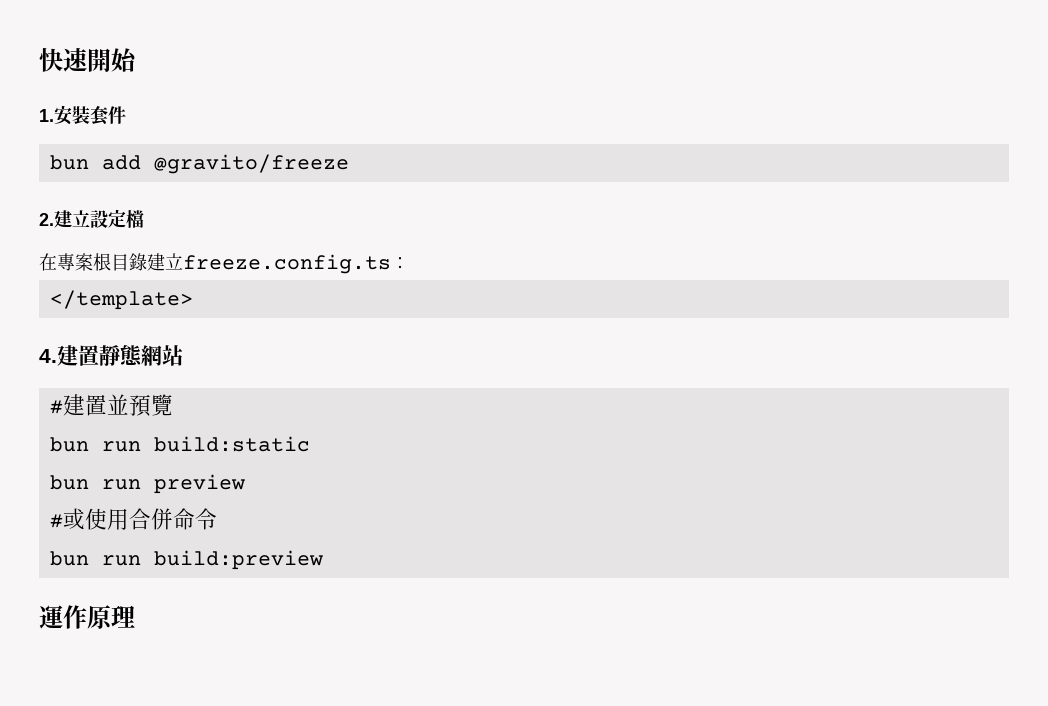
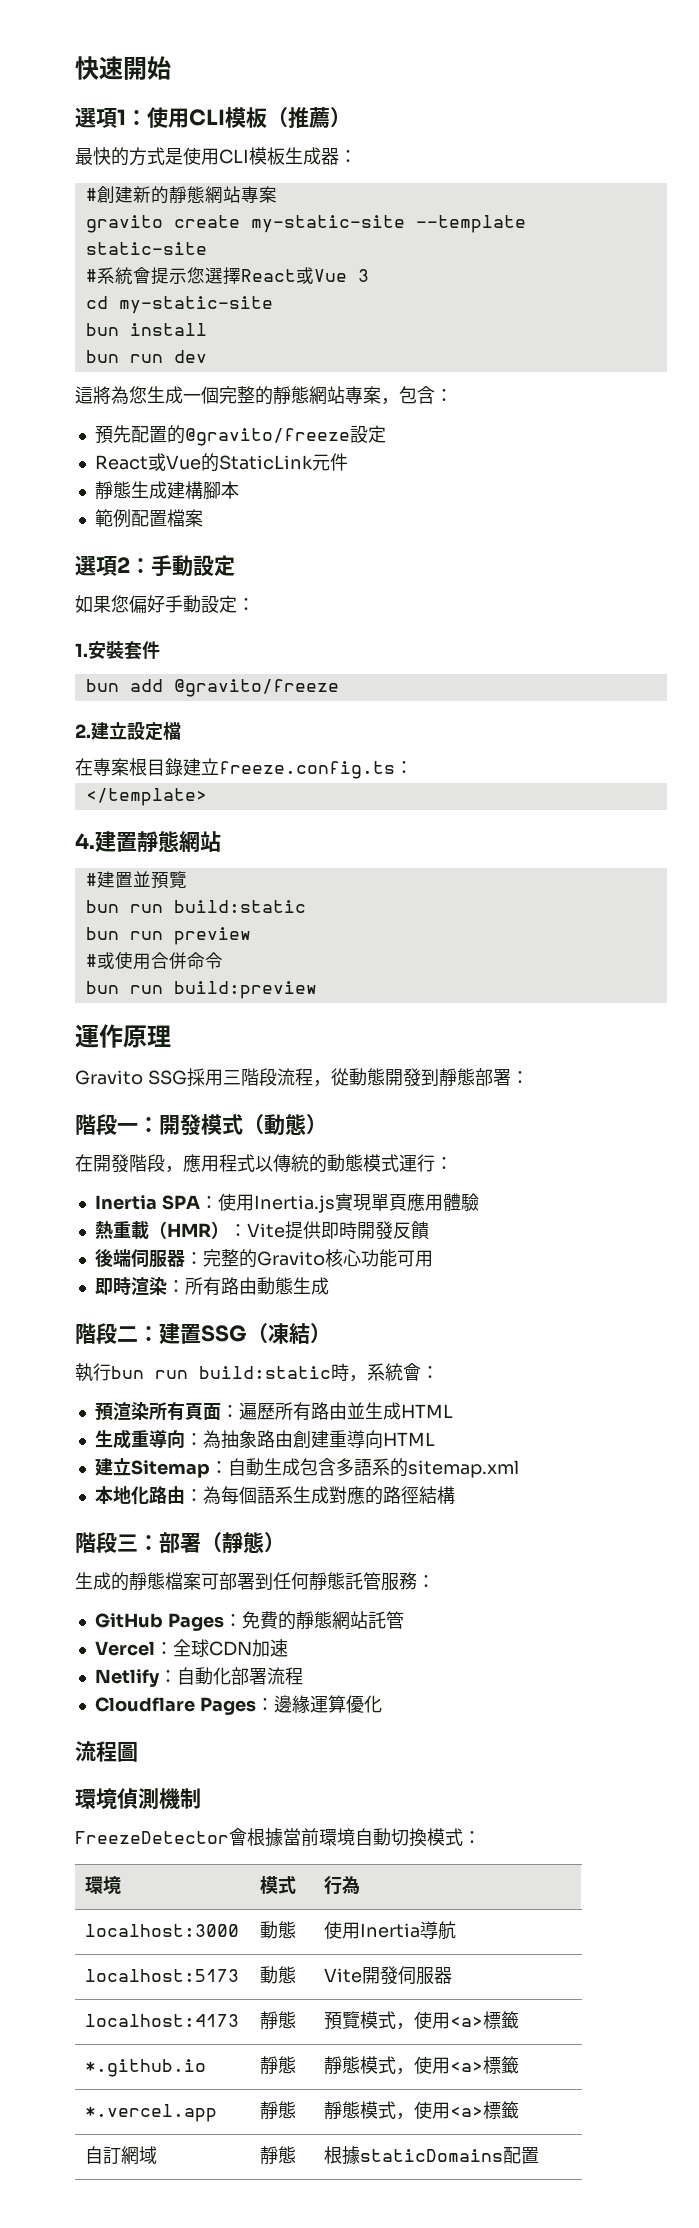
(137, 60) none -> [75,107,351,128] [75,147,357,166] [85,186,277,204] [85,215,526,233] [85,242,207,255] [85,267,369,285] [85,296,273,314] [85,323,207,336] [85,350,207,363] [75,386,453,405] [94,425,386,446] [94,453,348,472] [94,481,239,500] [94,509,203,528] [75,555,235,577] [75,595,255,614] // 選項1：使用CLI模板（推薦） // 最快的方式是使用CLI模板生成器： // #創建新的靜態網站專案 // gravito create my-static-site --template static-site // #系統會提示您選擇React或Vue 3 // cd my-static-site // bun install // bun run dev // 這將為您生成一個完整的靜態網站專案，包含： // 預先配置的@gravito/freeze設定 // React或Vue的StaticLink元件 // 靜態生成建構腳本 // 範例配置檔案 // 選項2：手動設定 // 如果您偏好手動設定：
(135, 616) none -> [75,1068,529,1087] [75,1114,327,1136] [75,1154,453,1173] [94,1193,479,1213] [94,1221,429,1240] [94,1249,433,1268] [94,1277,329,1296] [75,1323,331,1344] [75,1363,439,1382] [94,1402,453,1421] [94,1429,435,1449] [94,1458,519,1478] [94,1486,455,1505] [75,1532,285,1553] [75,1572,435,1591] [94,1611,404,1631] [94,1639,288,1657] [94,1667,303,1687] [94,1695,382,1715] [75,1741,138,1762] [75,1788,201,1810] [75,1828,481,1847] [85,1876,122,1894] [260,1876,297,1894] [324,1876,361,1895] [85,1924,240,1937] [260,1921,297,1939] [324,1921,457,1939] [85,1969,240,1982] [260,1966,297,1984] [324,1966,453,1985] [85,2014,240,2027] [260,2011,297,2030] [324,2011,520,2030] [85,2059,207,2077] [260,2056,297,2075] [324,2056,520,2075] [85,2104,218,2122] [260,2101,297,2120] [324,2101,520,2120] [85,2146,158,2165] [260,2146,297,2165] [324,2146,540,2165] // Gravito SSG採用三階段流程，從動態開發到靜態部署： // 階段一：開發模式（動態） // 在開發階段，應用程式以傳統的動態模式運行： // Inertia SPA：使用Inertia.js實現單頁應用體驗 // 熱重載（HMR）：Vite提供即時開發反饋 // 後端伺服器：完整的Gravito核心功能可用 // 即時渲染：所有路由動態生成 // 階段二：建置SSG（凍結） // 執行bun run build:static時，系統會： // 預渲染所有頁面：遍歷所有路由並生成HTML // 生成重導向：為抽象路由創建重導向HTML // 建立Sitemap：自動生成包含多語系的sitemap.xml // 本地化路由：為每個語系生成對應的路徑結構 // 階段三：部署（靜態） // 生成的靜態檔案可部署到任何靜態託管服務： // GitHub Pages：免費的靜態網站託管 // Vercel：全球CDN加速 // Netlify：自動化部署流程 // Cloudflare Pages：邊緣運算優化 // 流程圖 // 環境偵測機制 // FreezeDetector會根據當前環境自動切換模式： // 環境 | 模式 | 行為 // localhost:3000 | 動態 | 使用Inertia導航 // localhost:5173 | 動態 | Vite開發伺服器 // localhost:4173 | 靜態 | 預覽模式，使用<a>標籤 // *.github.io | 靜態 | 靜態模式，使用<a>標籤 // *.vercel.app | 靜態 | 靜態模式，使用<a>標籤 // 自訂網域 | 靜態 | 根據staticDomains配置

